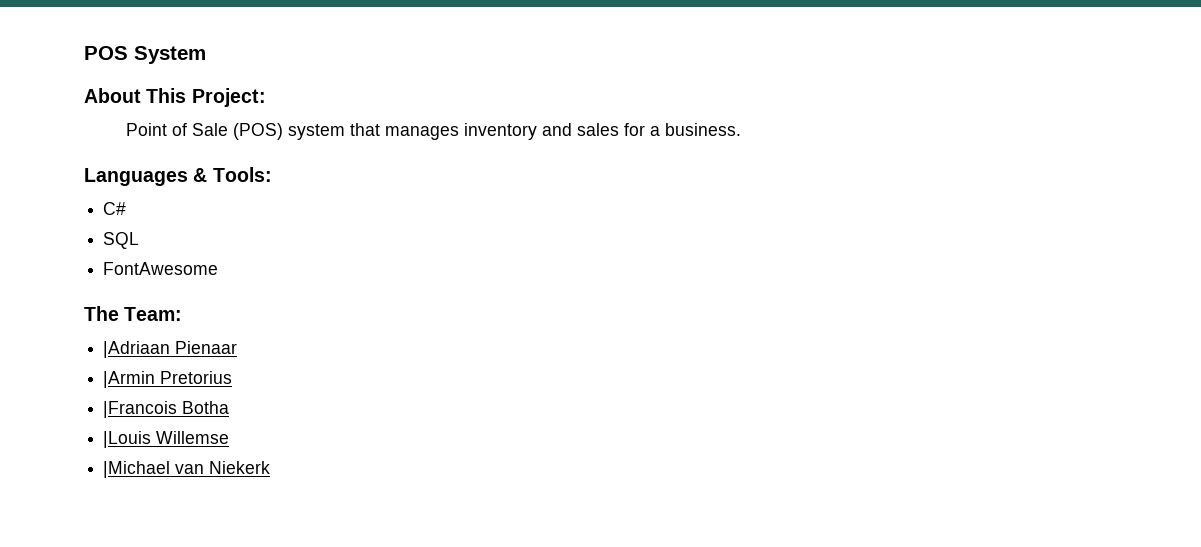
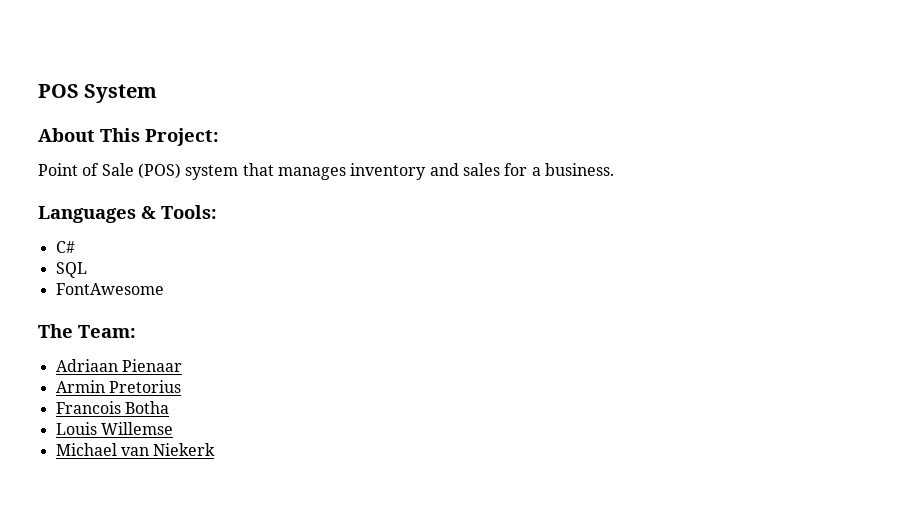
[103,341,171,358] |Adriaan -> [55,359,118,372] Adriaan
[103,371,156,388] |Armin -> [55,380,105,393] Armin
[103,401,178,418] |Francois -> [55,401,121,414] Francois
[103,431,152,448] |Louis -> [55,422,97,435] Louis
[103,461,171,478] |Michael -> [55,443,117,456] Michael

